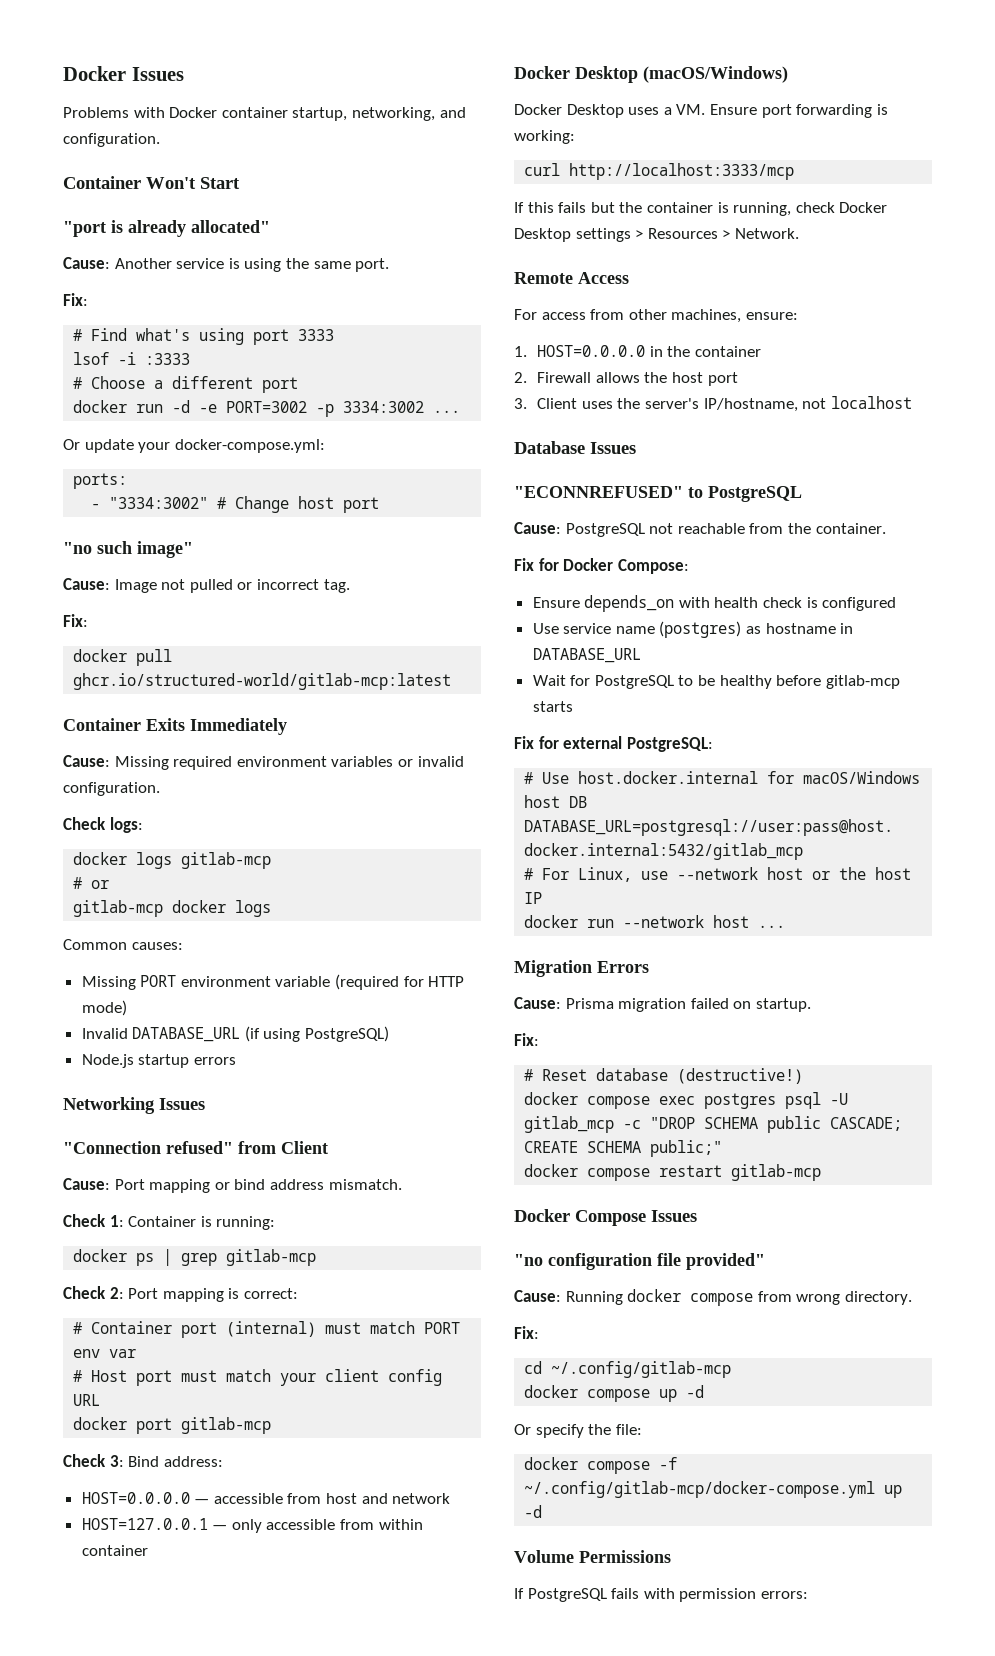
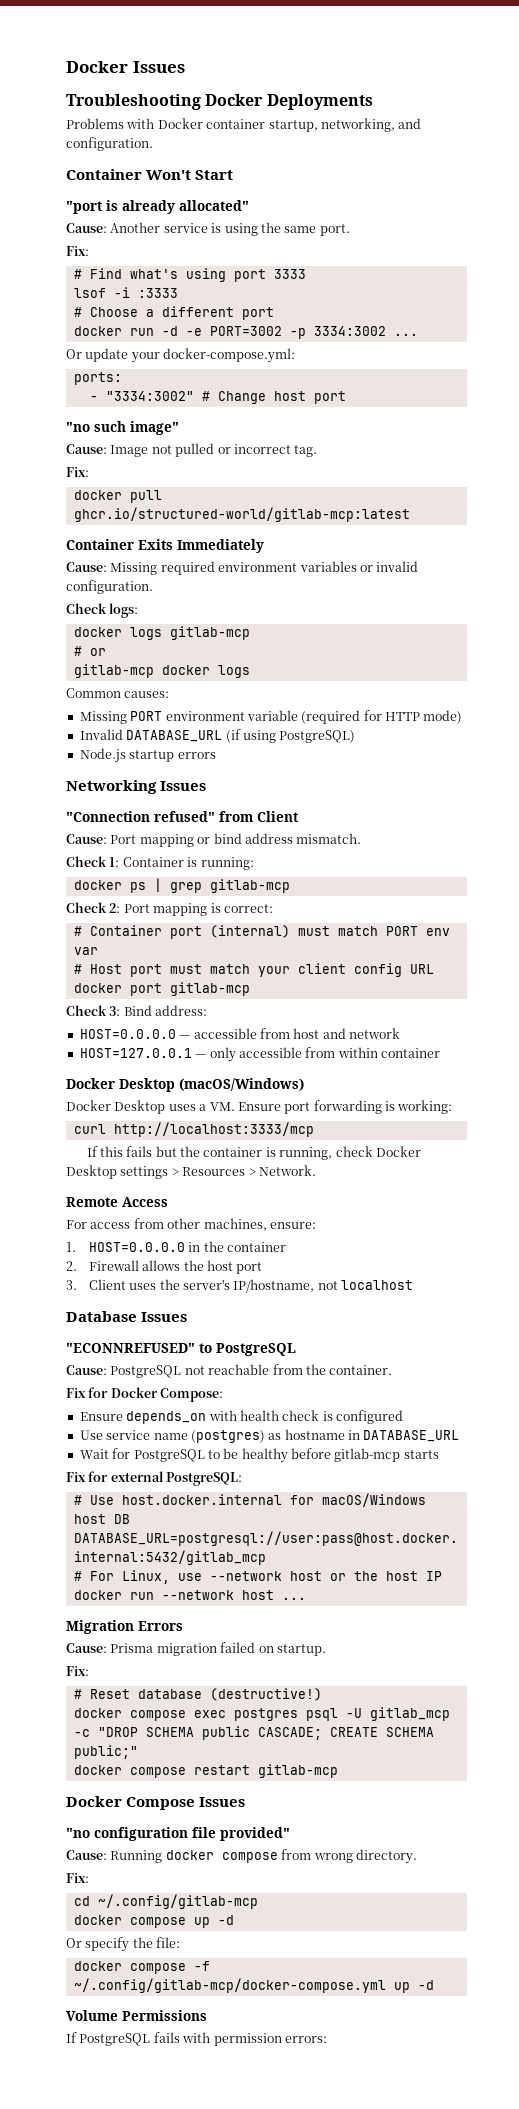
(184, 74) none -> [66,94,373,110] // Troubleshooting Docker Deployments

